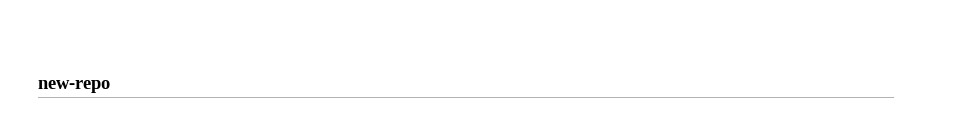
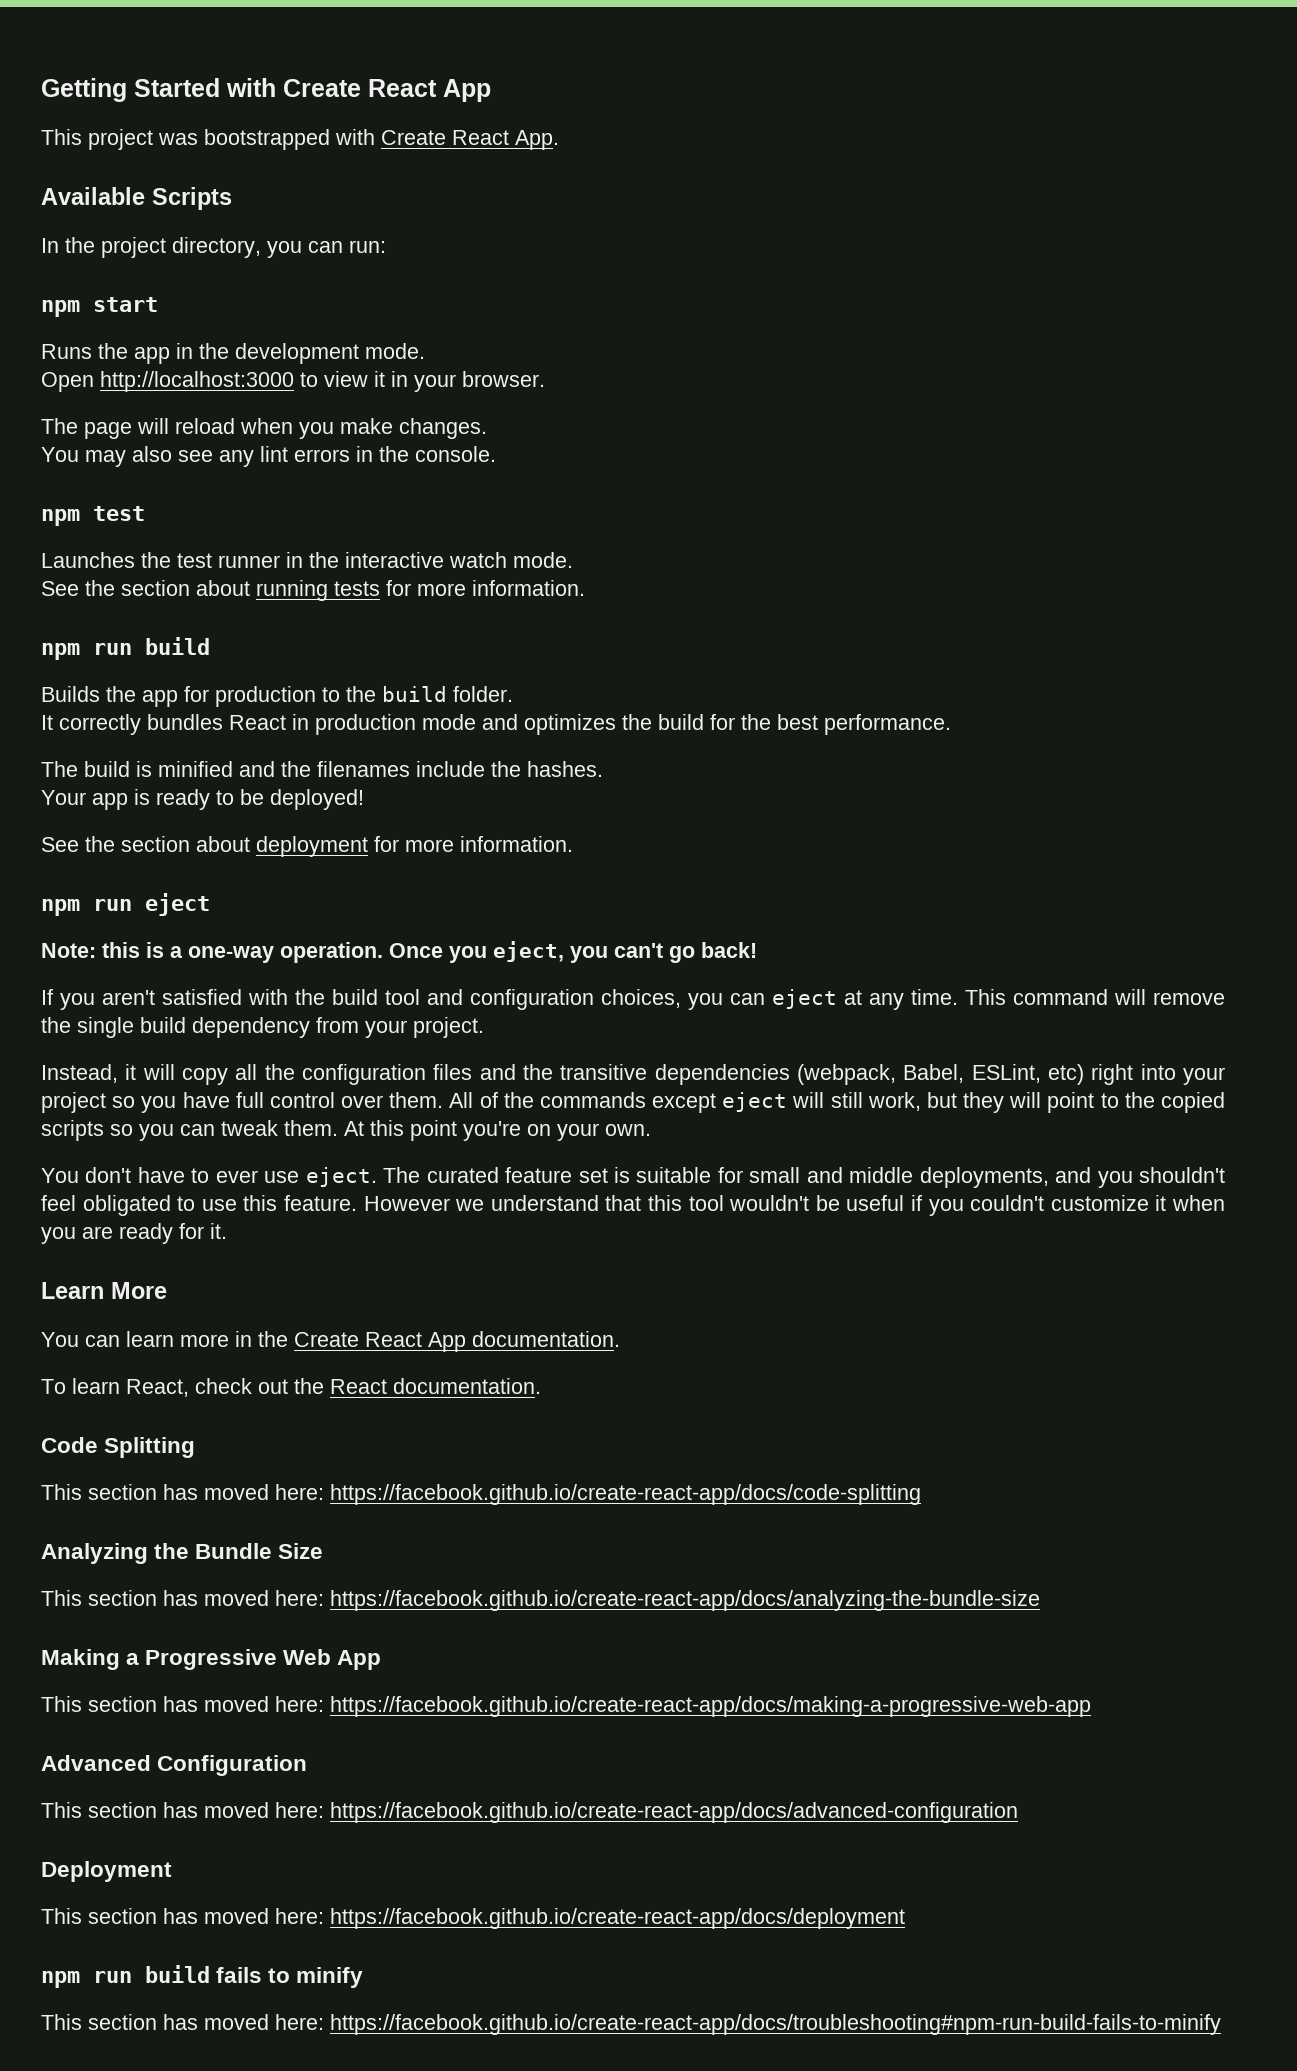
[38,80,110,93] new-repo -> [41,78,491,102] [41,129,559,150] [41,187,232,210] [41,237,386,258] [41,297,158,317] [41,343,425,364] [41,371,545,392] [41,418,487,439] [41,446,496,467] [41,506,145,526] [41,552,573,568] [41,580,585,601] [41,637,210,660] [41,686,513,707] [41,714,951,735] [41,761,603,777] [41,789,364,810] [41,836,573,857] [41,893,210,916] [41,941,757,963] [41,989,1225,1010] [41,1017,484,1038] [41,1064,1225,1085] [41,1092,1225,1113] [41,1120,651,1141] [41,1167,1226,1188] [41,1195,1225,1216] [41,1223,227,1244] [41,1282,167,1299] [41,1331,620,1352] [41,1378,541,1397] [41,1437,196,1458] [41,1484,921,1505] [41,1543,324,1564] [41,1590,1040,1611] [41,1649,382,1670] [41,1696,1091,1717] [41,1755,308,1776] [41,1802,1018,1823] [41,1861,172,1882] [41,1908,905,1929] [41,1965,364,1988] [41,2014,1221,2035] Getting Started with Create React App // This project was bootstrapped with Create React App. // Available Scripts // In the project directory, you can run: // npm start // Runs the app in the development mode. // Open http://localhost:3000 to view it in your browser. // The page will reload when you make changes. // You may also see any lint errors in the console. // npm test // Launches the test runner in the interactive watch mode. // See the section about running tests for more information. // npm run build // Builds the app for production to the build folder. // It correctly bundles React in production mode and optimizes the build for the best performance. // The build is minified and the filenames include the hashes. // Your app is ready to be deployed! // See the section about deployment for more information. // npm run eject // Note: this is a one-way operation. Once you eject, you can't go back! // If you aren't satisfied with the build tool and configuration choices, you can eject at any time. This command will remove the single build dependency from your project. // Instead, it will copy all the configuration files and the transitive dependencies (webpack, Babel, ESLint, etc) right into your project so you have full control over them. All of the commands except eject will still work, but they will point to the copied scripts so you can tweak them. At this point you're on your own. // You don't have to ever use eject. The curated feature set is suitable for small and middle deployments, and you shouldn't feel obligated to use this feature. However we understand that this tool wouldn't be useful if you couldn't customize it when you are ready for it. // Learn More // You can learn more in the Create React App documentation. // To learn React, check out the React documentation. // Code Splitting // This section has moved here: https://facebook.github.io/create-react-app/docs/code-splitting // Analyzing the Bundle Size // This section has moved here: https://facebook.github.io/create-react-app/docs/analyzing-the-bundle-size // Making a Progressive Web App // This section has moved here: https://facebook.github.io/create-react-app/docs/making-a-progressive-web-app // Advanced Configuration // This section has moved here: https://facebook.github.io/create-react-app/docs/advanced-configuration // Deployment // This section has moved here: https://facebook.github.io/create-react-app/docs/deployment // npm run build fails to minify // This section has moved here: https://facebook.github.io/create-react-app/docs/troubleshooting#npm-run-build-fails-to-minify

